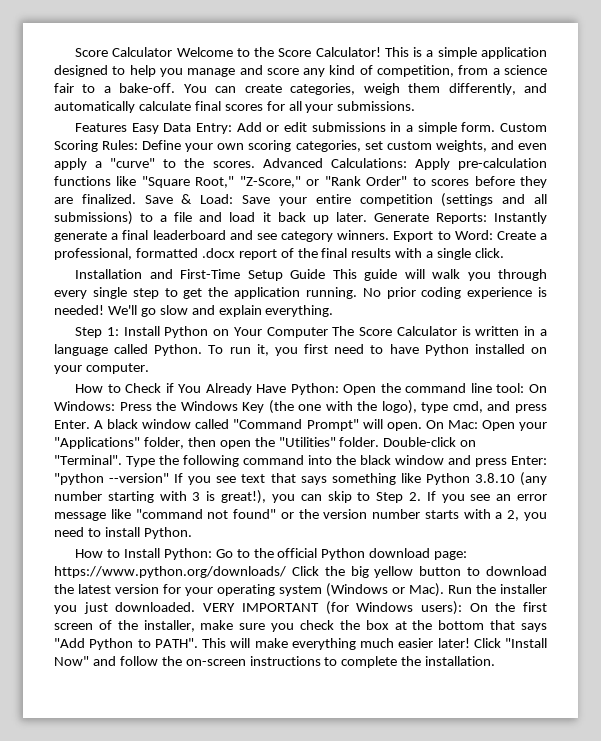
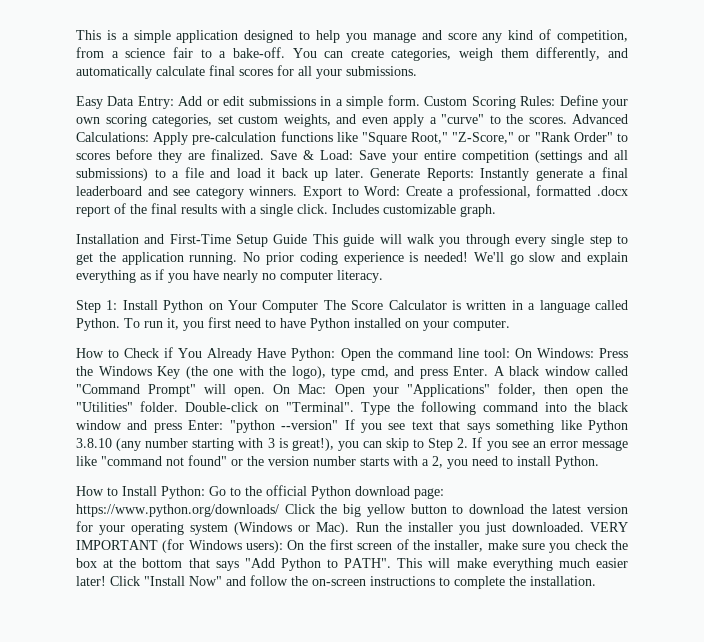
[75,47,381,57] Score Calculator Welcome to the Score Calculator! -> (76, 35) none
[75,123,128,132] Features -> (417, 71) none
(505, 253) none -> [332,204,496,217] Includes customizable graph.
[265,305,334,317] everything. -> [76,269,383,283] everything as if you have nearly no computer literacy.

